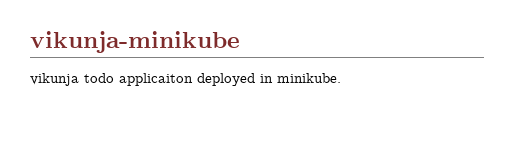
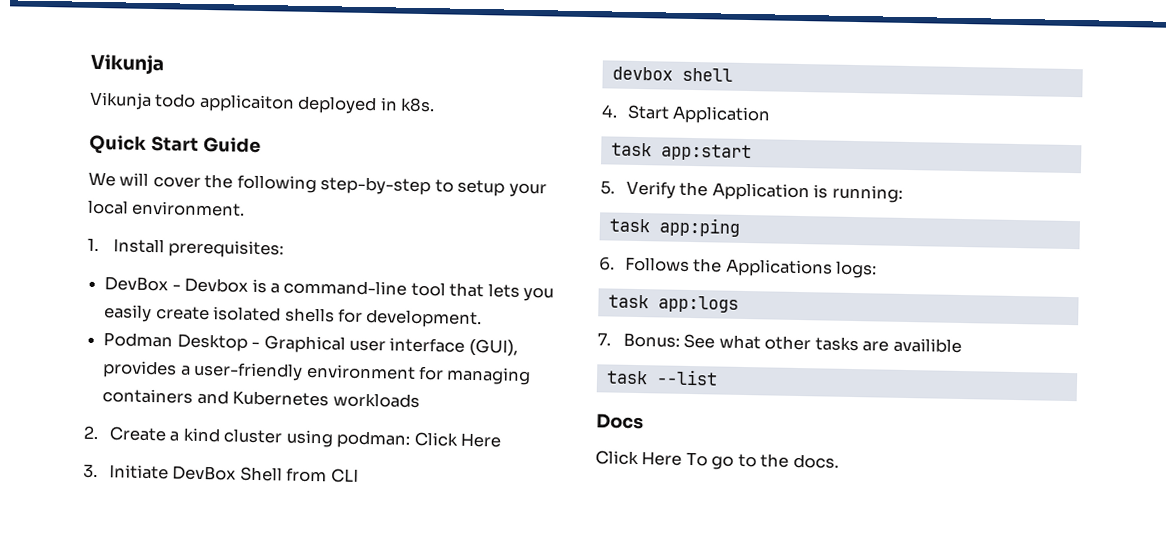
[30,31,240,53] [30,73,79,86] vikunja-minikube // vikunja -> [90,53,164,75] [89,91,152,110] Vikunja // Vikunja
[277,73,341,83] minikube. -> [400,97,436,113] [89,134,261,154] [88,171,547,198] [87,199,246,217] [87,237,285,259] [104,276,555,302] [103,304,483,329] [103,332,518,357] [102,360,532,386] [102,388,420,408] [83,425,502,449] [83,463,359,483] [611,66,733,82] [601,104,772,125] [610,142,752,162] [600,180,903,203] [608,217,740,237] [599,256,878,279] [607,294,739,313] [597,332,962,354] [605,369,718,386] [596,413,644,430] [595,450,839,470] k8s. // Quick Start Guide // We will cover the following step-by-step to setup your local environment. // 1. Install prerequisites: // DevBox - Devbox is a command-line tool that lets you easily create isolated shells for development. // Podman Desktop - Graphical user interface (GUI), provides a user-friendly environment for managing containers and Kubernetes workloads // 2. Create a kind cluster using podman: Click Here // 3. Initiate DevBox Shell from CLI // devbox shell // 4. Start Application // task app:start // 5. Verify the Application is running: // task app:ping // 6. Follows the Applications logs: // task app:logs // 7. Bonus: See what other tasks are availible // task --list // Docs // Click Here To go to the docs.

